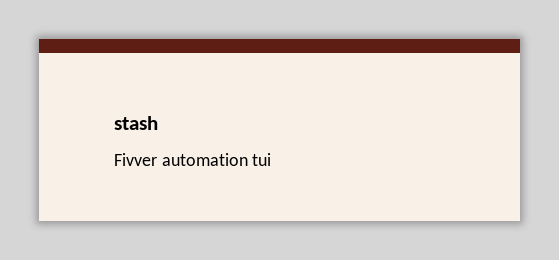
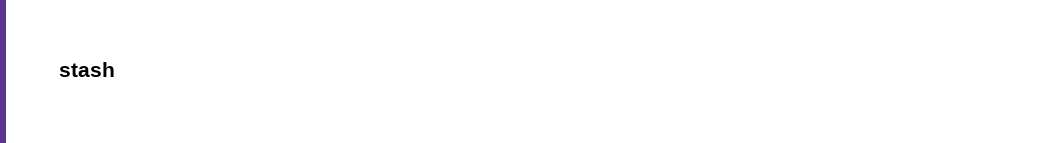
[114,153,272,166] // Fivver automation tui -> (115, 69) none

